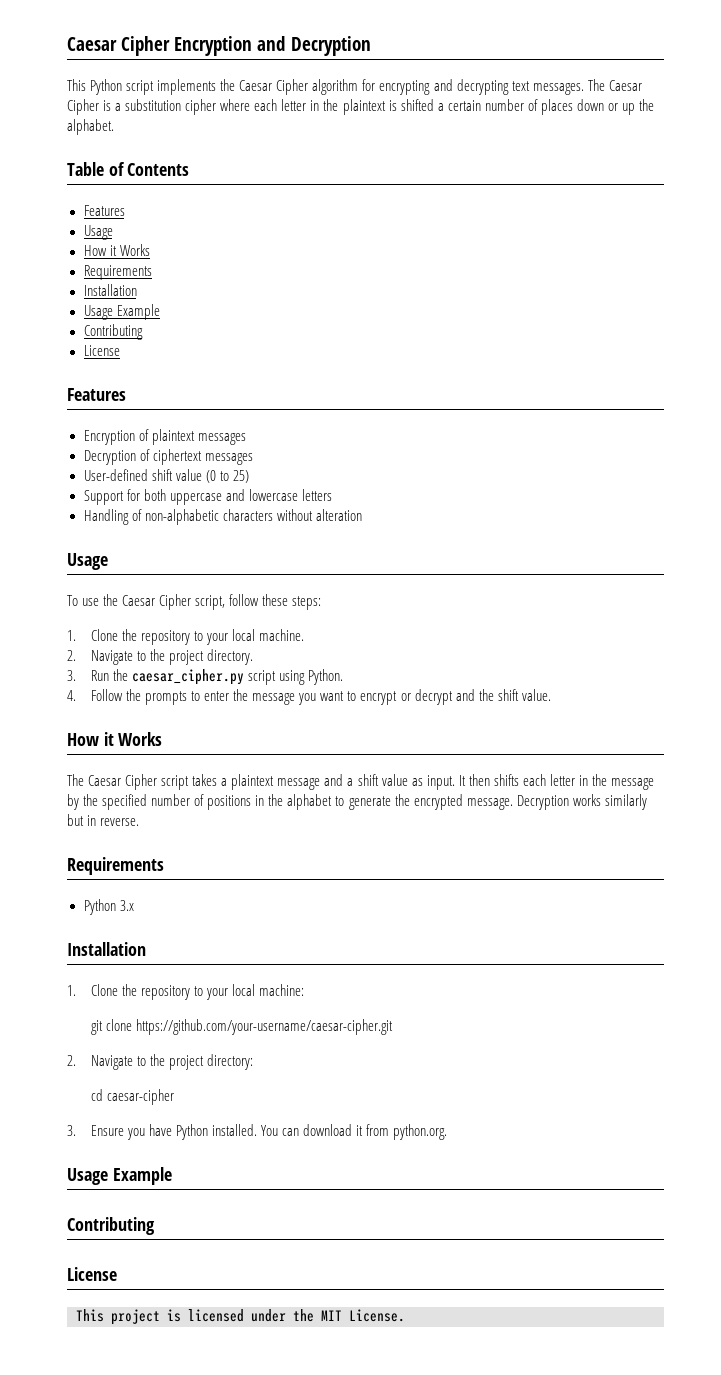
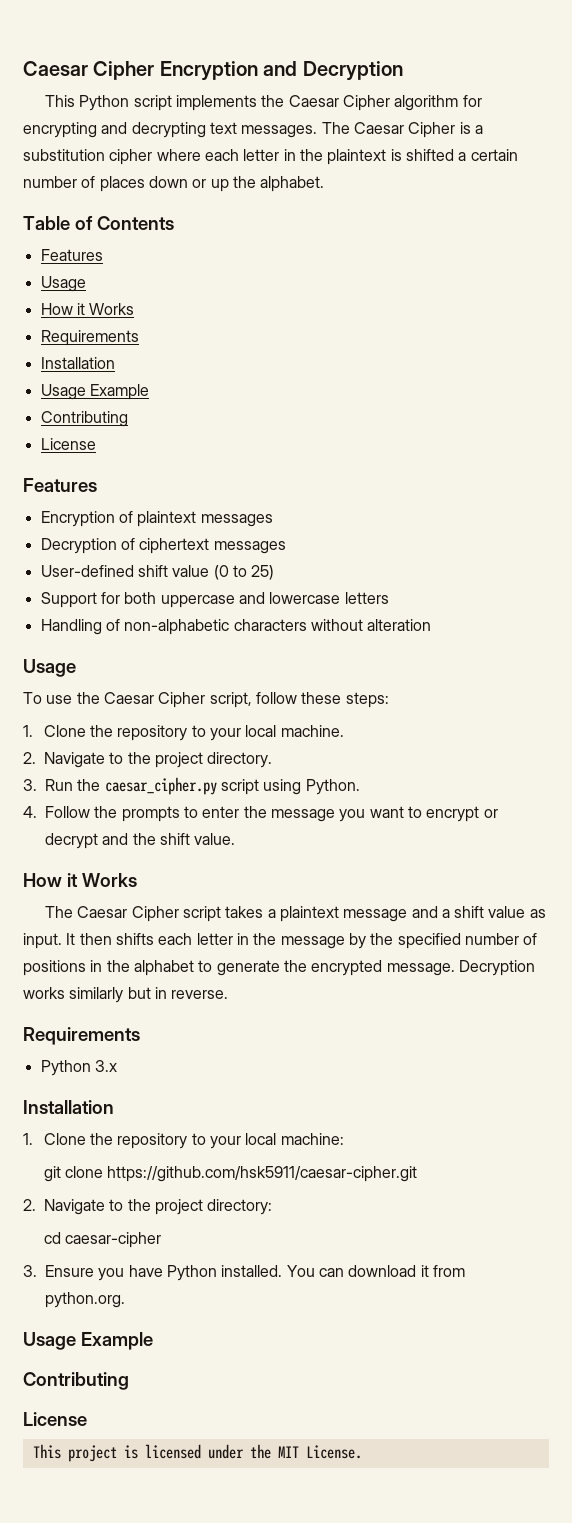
[136,1019,394,1035] https://github.com/your-username/caesar-cipher.git -> [107,1166,418,1182] https://github.com/hsk5911/caesar-cipher.git

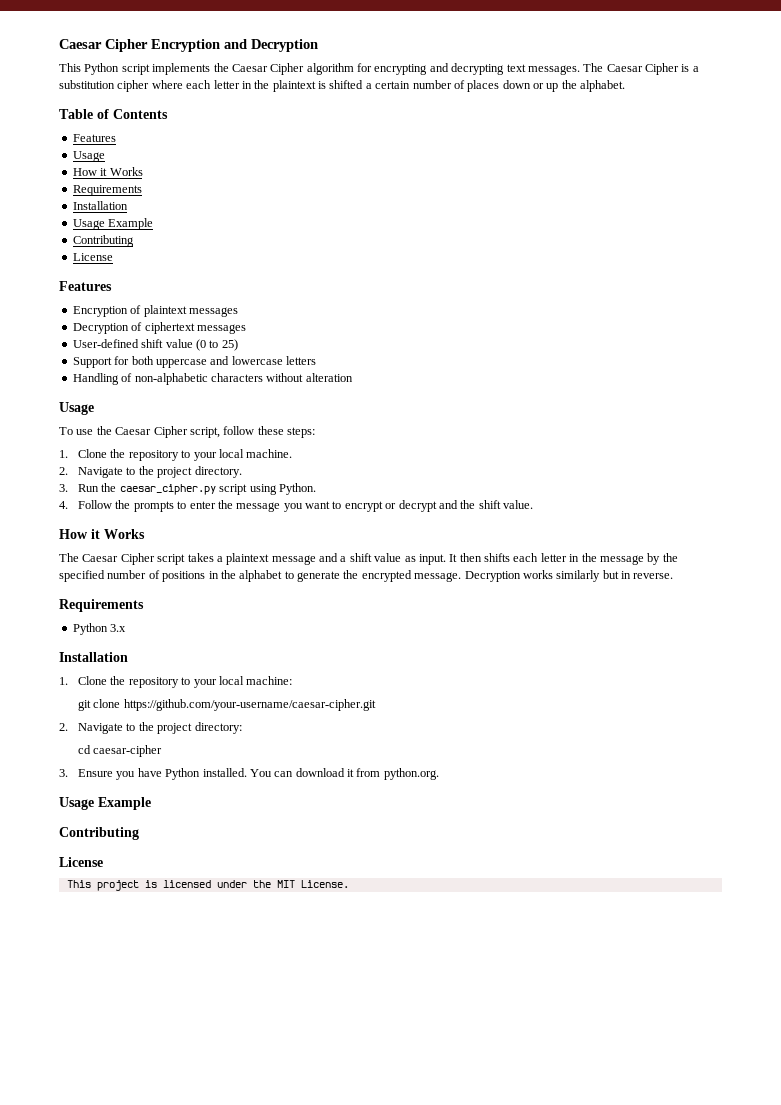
[107,1166,418,1182] https://github.com/hsk5911/caesar-cipher.git -> [123,699,376,711] https://github.com/your-username/caesar-cipher.git

